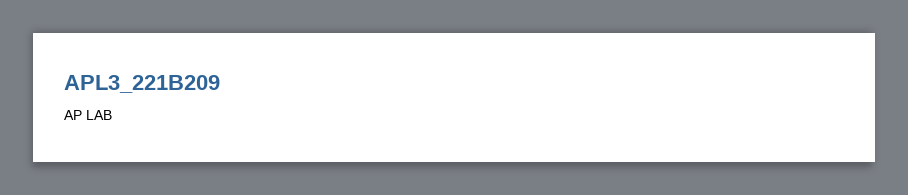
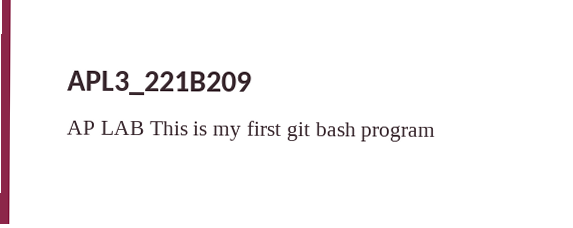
(112, 115) none -> [148,120,436,142] This is my first git bash program

